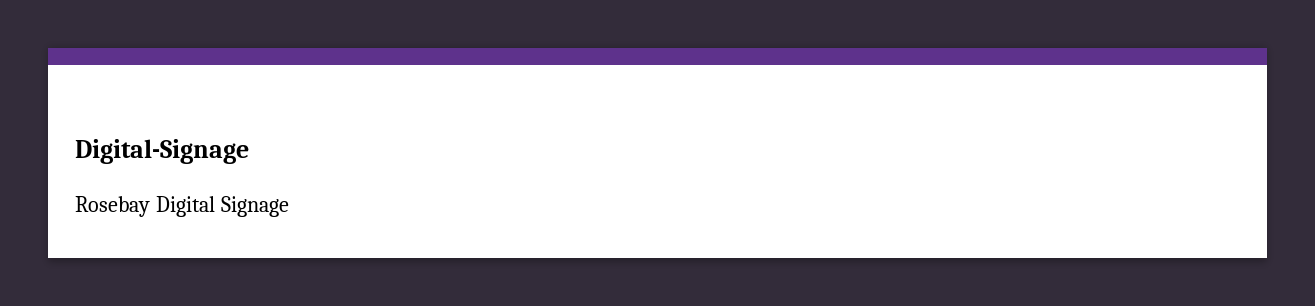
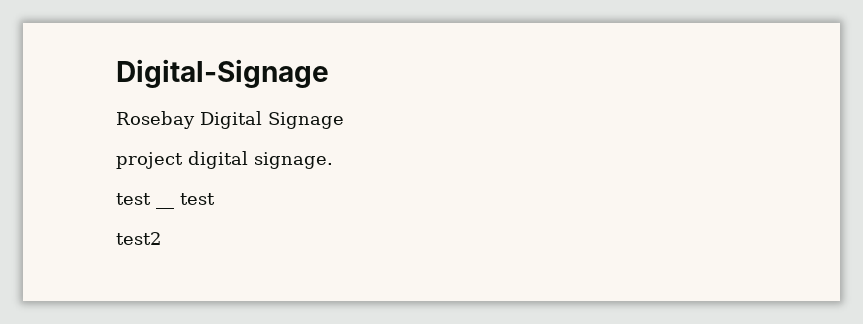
(289, 206) none -> [116,151,333,169] [116,193,151,205] [156,205,174,209] [180,193,215,205] [116,232,161,245] // project digital signage. // test __ test // test2

